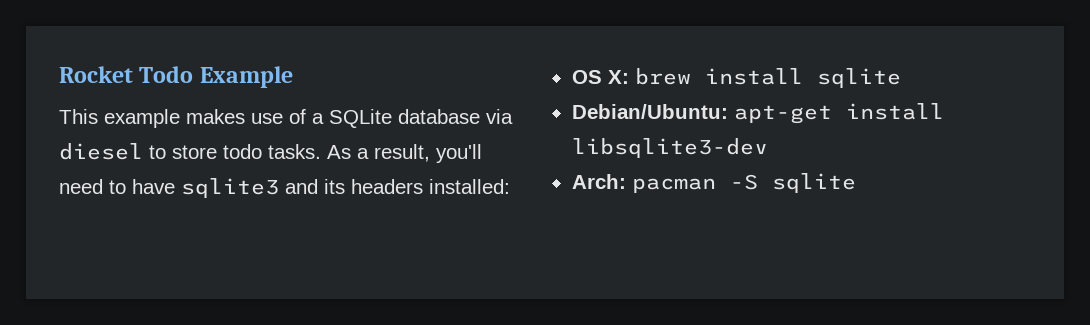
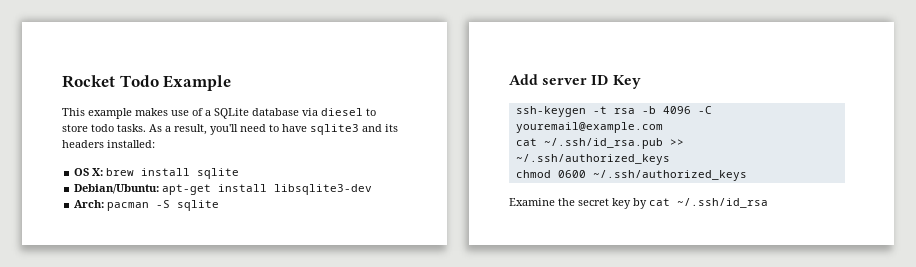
(856, 183) none -> [509,74,641,89] [515,106,712,117] [515,122,663,133] [515,138,684,149] [515,154,670,165] [515,170,747,181] [509,198,768,209] // Add server ID Key // ssh-keygen -t rsa -b 4096 -C youremail@example.com // cat ~/.ssh/id_rsa.pub >> ~/.ssh/authorized_keys // chmod 0600 ~/.ssh/authorized_keys // Examine the secret key by cat ~/.ssh/id_rsa

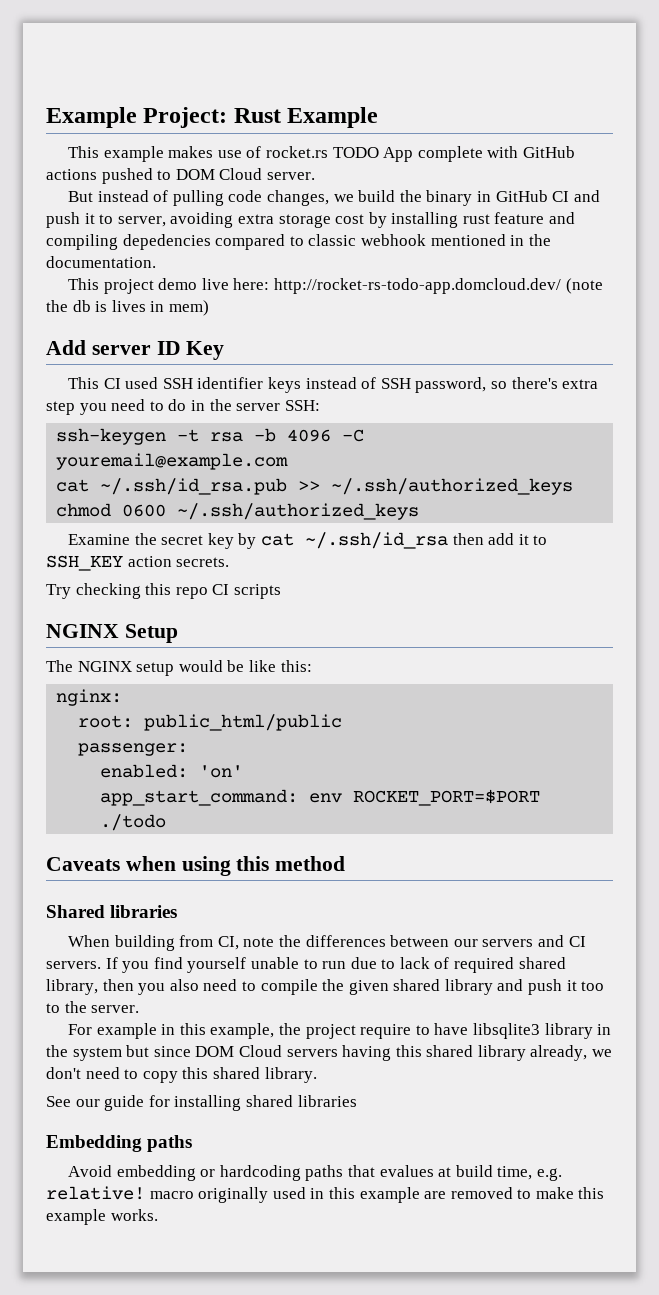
[62,75,159,88] Rocket Todo -> [46,107,281,128] Example Project: Rust
[205,108,376,119] [62,124,398,135] [62,140,155,148] [74,168,240,179] [74,184,373,195] [74,200,220,211] [509,74,641,89] a SQLite database via diesel to store todo tasks. As a result, you'll need to have sqlite3 and its headers installed: // OS X: brew install sqlite // Debian/Ubuntu: apt-get install libsqlite3-dev // Arch: pacman -S sqlite // Add server ID Key -> [266,146,576,162] [46,168,315,184] [68,190,600,206] [46,212,576,228] [46,234,551,250] [46,256,156,268] [68,278,603,294] [46,300,209,316] [46,340,225,360] [68,377,599,393] [46,399,320,415] rocket.rs TODO App complete with GitHub actions pushed to DOM Cloud server. // But instead of pulling code changes, we build the binary in GitHub CI and push it to server, avoiding extra storage cost by installing rust feature and compiling depedencies compared to classic webhook mentioned in the documentation. // This project demo live here: http://rocket-rs-todo-app.domcloud.dev/ (note the db is lives in mem) // Add server ID Key // This CI used SSH identifier keys instead of SSH password, so there's extra step you need to do in the server SSH:
(768, 203) none -> [452,533,548,545] [46,555,230,571] [46,583,281,599] [46,624,178,643] [46,660,312,676] [56,689,123,706] [78,714,343,731] [78,743,189,756] [100,764,244,778] [100,789,541,806] [100,814,167,831] [46,856,346,876] [46,905,178,918] [68,935,586,951] [46,957,566,973] [46,979,605,995] [46,1001,140,1013] [68,1023,612,1039] [46,1045,613,1061] [46,1067,317,1083] [46,1095,357,1111] [46,1135,193,1152] [68,1165,563,1181] [46,1186,605,1203] [46,1209,158,1225] then add it to SSH_KEY action secrets. // Try checking this repo CI scripts // NGINX Setup // The NGINX setup would be like this: // nginx: // root: public_html/public // passenger: // enabled: 'on' // app_start_command: env ROCKET_PORT=$PORT ./todo // Caveats when using this method // Shared libraries // When building from CI, note the differences between our servers and CI servers. If you find yourself unable to run due to lack of required shared library, then you also need to compile the given shared library and push it too to the server. // For example in this example, the project require to have libsqlite3 library in the system but since DOM Cloud servers having this shared library already, we don't need to copy this shared library. // See our guide for installing shared libraries // Embedding paths // Avoid embedding or hardcoding paths that evalues at build time, e.g. relative! macro originally used in this example are removed to make this example works.

